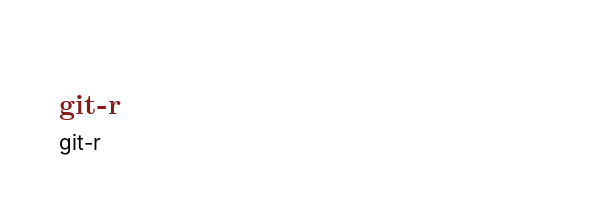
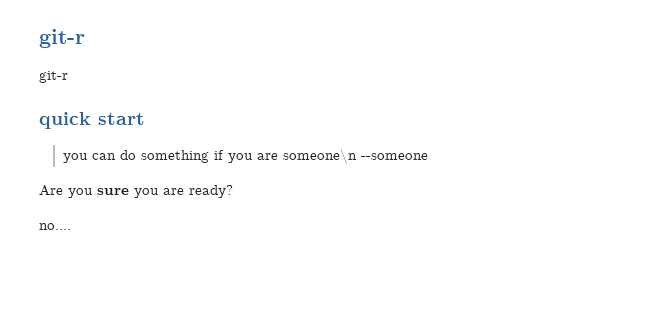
(101, 144) none -> [39,112,145,129] [63,148,429,164] [39,185,233,198] [39,223,71,230] // quick start // you can do something if you are someone\n --someone // Are you sure you are ready? // no....

